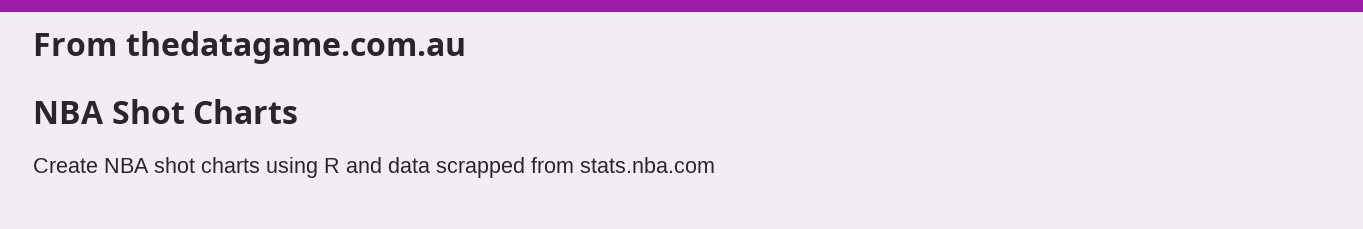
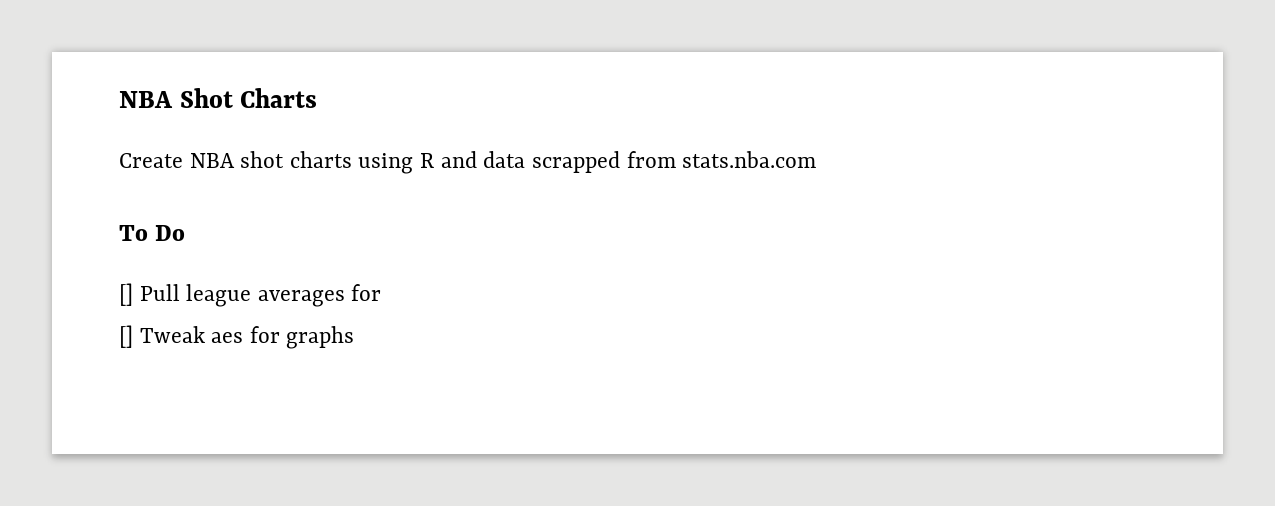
[33,31,466,64] From thedatagame.com.au // -> (119, 99) none
(715, 165) none -> [119,225,186,241] [119,283,382,307] [119,325,355,349] // To Do // [] Pull league averages for // [] Tweak aes for graphs

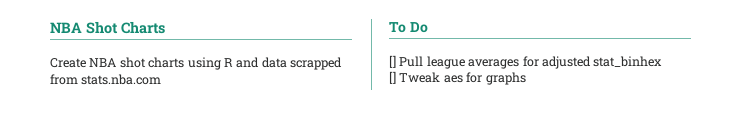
(382, 292) none -> [541,56,663,69] adjusted stat_binhex

